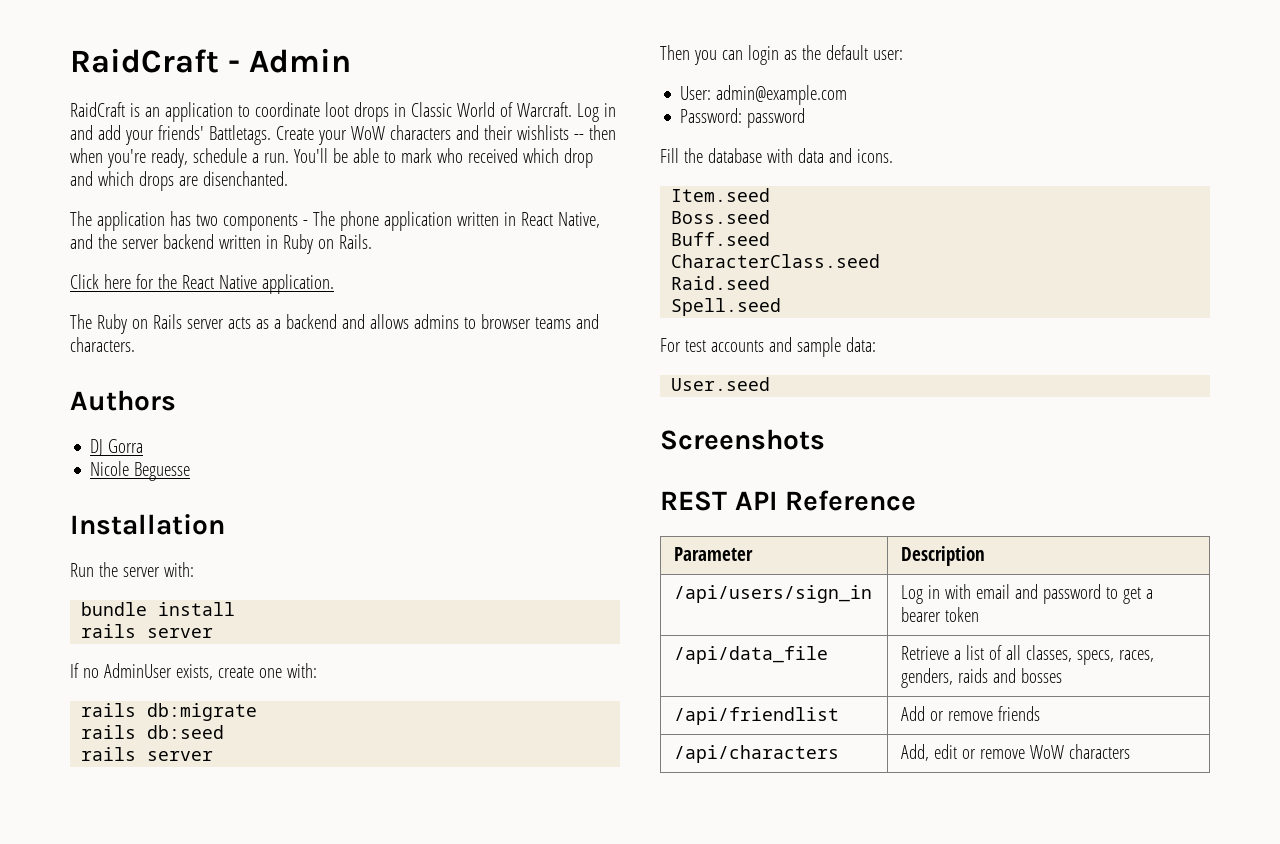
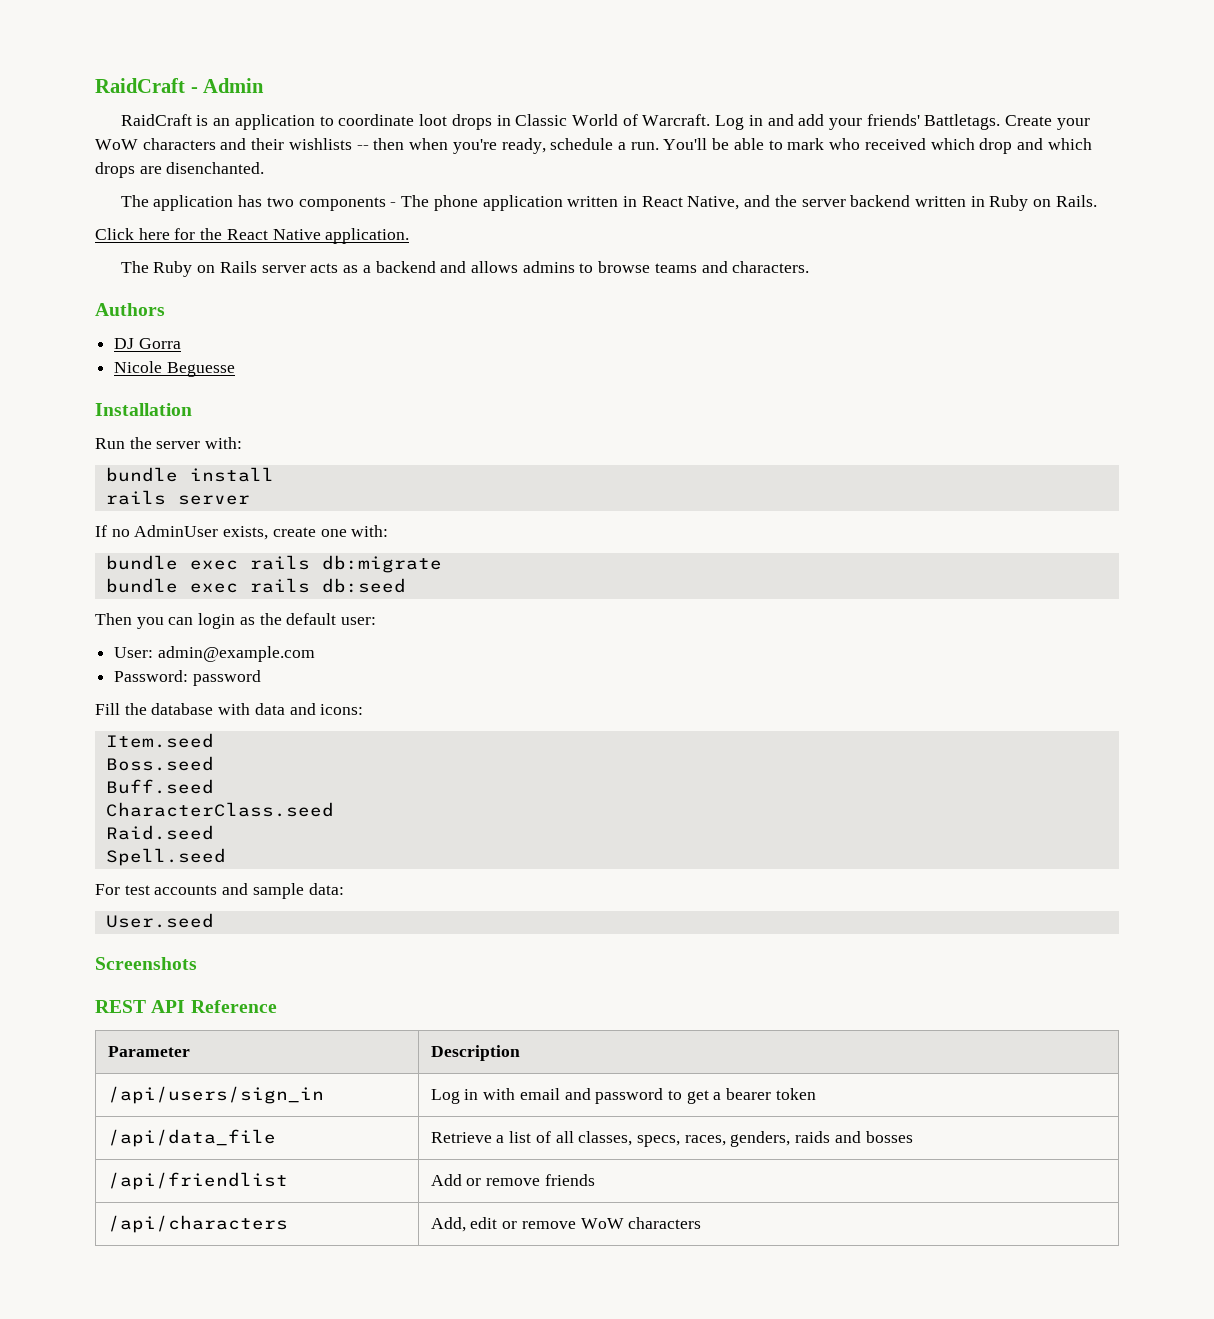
[480,314,531,329] browser -> [598,261,651,273] browse
(317, 670) none -> [105,555,238,570] bundle exec
(258, 712) none -> [105,578,238,593] bundle exec
[81,747,214,761] // rails server -> (406, 585) none
[856,149,893,163] icons. -> [320,704,364,715] icons:

